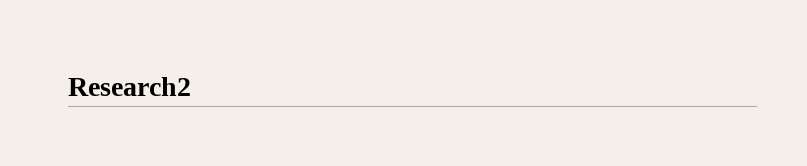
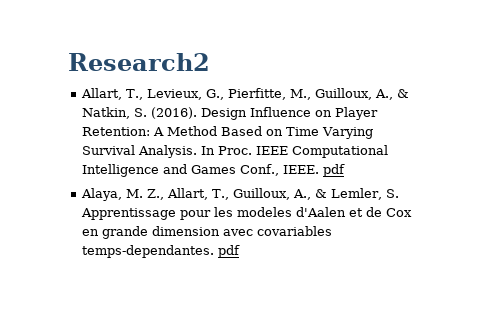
(191, 86) none -> [81,88,410,100] [82,107,379,120] [82,126,374,139] [82,145,389,158] [82,164,346,177] [81,188,400,201] [81,207,413,220] [82,226,333,239] [82,245,241,258] // Allart, T., Levieux, G., Pierfitte, M., Guilloux, A., & Natkin, S. (2016). Design Influence on Player Retention: A Method Based on Time Varying Survival Analysis. In Proc. IEEE Computational Intelligence and Games Conf., IEEE. pdf // Alaya, M. Z., Allart, T., Guilloux, A., & Lemler, S. Apprentissage pour les modeles d'Aalen et de Cox en grande dimension avec covariables temps-dependantes. pdf

